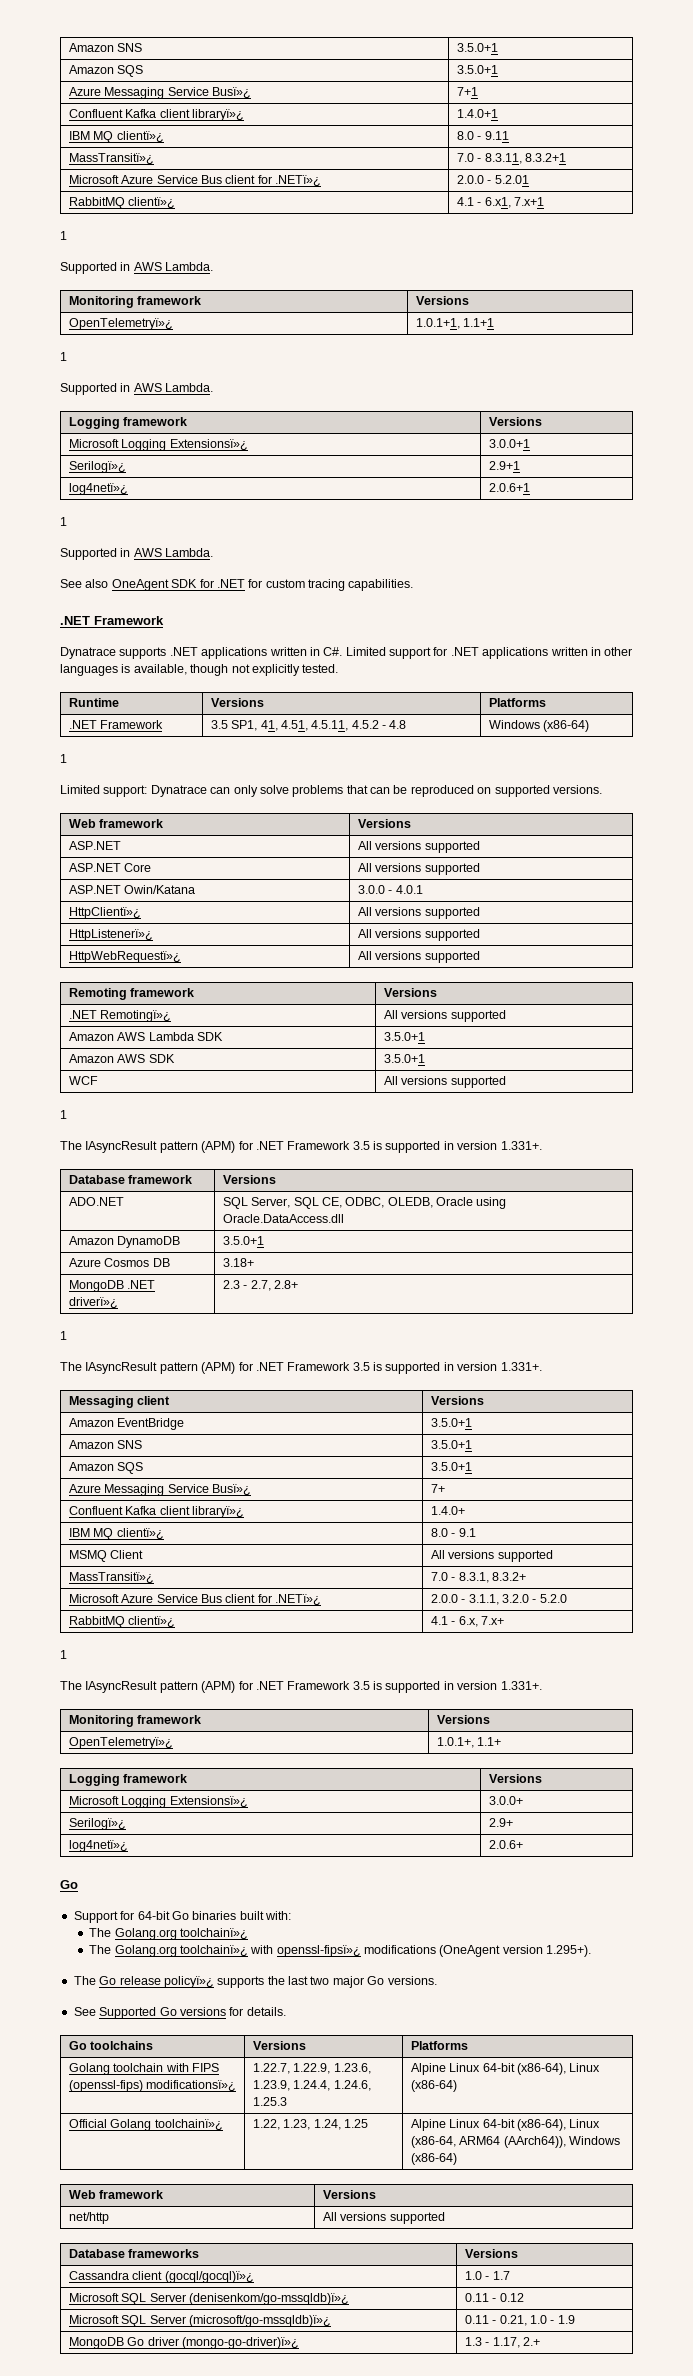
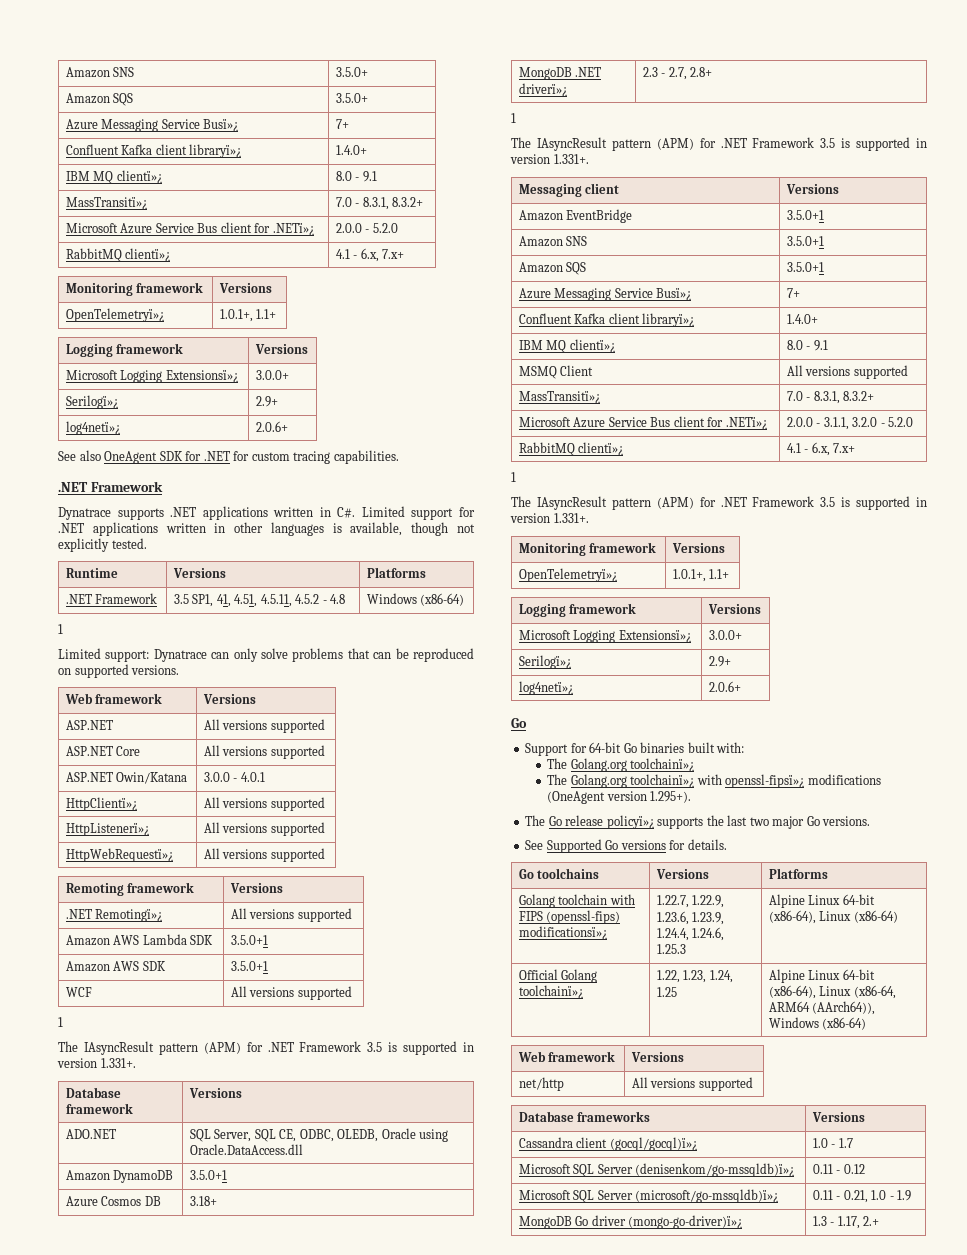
[68,43,143,52] [456,43,498,52] [68,65,144,77] [456,65,498,74] [68,87,251,99] [456,87,478,96] [68,109,244,121] [456,109,498,118] [68,131,164,143] [456,131,509,140] [68,153,154,165] [456,153,566,164] [68,175,322,187] [456,175,529,184] [68,197,176,209] [456,197,544,208] [60,231,67,240] [60,262,214,274] [68,296,202,308] [415,296,469,305] [68,318,173,330] [415,318,495,329] [60,352,67,361] [60,383,214,395] [68,417,188,429] [488,417,542,426] [68,439,248,451] [488,439,530,448] [68,461,126,473] [488,461,520,470] [68,483,128,495] [488,483,530,492] [60,517,67,526] [60,548,214,560] Amazon SNS | 3.5.0+1 // Amazon SQS | 3.5.0+1 // Azure Messaging Service Busï»¿ | 7+1 // Confluent Kafka client libraryï»¿ | 1.4.0+1 // IBM MQ clientï»¿ | 8.0 - 9.11 // MassTransitï»¿ | 7.0 - 8.3.11, 8.3.2+1 // Microsoft Azure Service Bus client for .NETï»¿ | 2.0.0 - 5.2.01 // RabbitMQ clientï»¿ | 4.1 - 6.x1, 7.x+1 // 1 // Supported in AWS Lambda. // Monitoring framework | Versions // OpenTelemetryï»¿ | 1.0.1+1, 1.1+1 // 1 // Supported in AWS Lambda. // Logging framework | Versions // Microsoft Logging Extensionsï»¿ | 3.0.0+1 // Serilogï»¿ | 2.9+1 // log4netï»¿ | 2.0.6+1 // 1 // Supported in AWS Lambda. -> [65,67,135,78] [335,67,368,77] [65,93,134,106] [335,93,368,103] [65,119,239,132] [335,119,349,129] [65,144,242,158] [335,145,367,155] [65,170,162,184] [335,171,377,182] [65,197,147,210] [335,197,424,210] [65,222,314,236] [335,223,398,233] [65,248,171,262] [335,248,405,262] [65,282,204,296] [218,283,272,293] [65,308,164,322] [219,309,277,322] [65,343,184,357] [254,344,308,354] [65,370,238,383] [255,370,289,380] [65,395,118,409] [255,396,278,407] [65,421,120,435] [255,421,288,432] Amazon SNS | 3.5.0+ // Amazon SQS | 3.5.0+ // Azure Messaging Service Busï»¿ | 7+ // Confluent Kafka client libraryï»¿ | 1.4.0+ // IBM MQ clientï»¿ | 8.0 - 9.1 // MassTransitï»¿ | 7.0 - 8.3.1, 8.3.2+ // Microsoft Azure Service Bus client for .NETï»¿ | 2.0.0 - 5.2.0 // RabbitMQ clientï»¿ | 4.1 - 6.x, 7.x+ // Monitoring framework | Versions // OpenTelemetryï»¿ | 1.0.1+, 1.1+ // Logging framework | Versions // Microsoft Logging Extensionsï»¿ | 3.0.0+ // Serilogï»¿ | 2.9+ // log4netï»¿ | 2.0.6+

